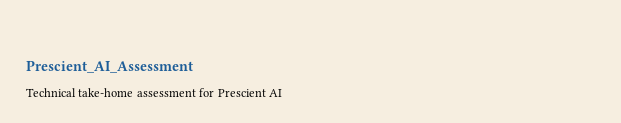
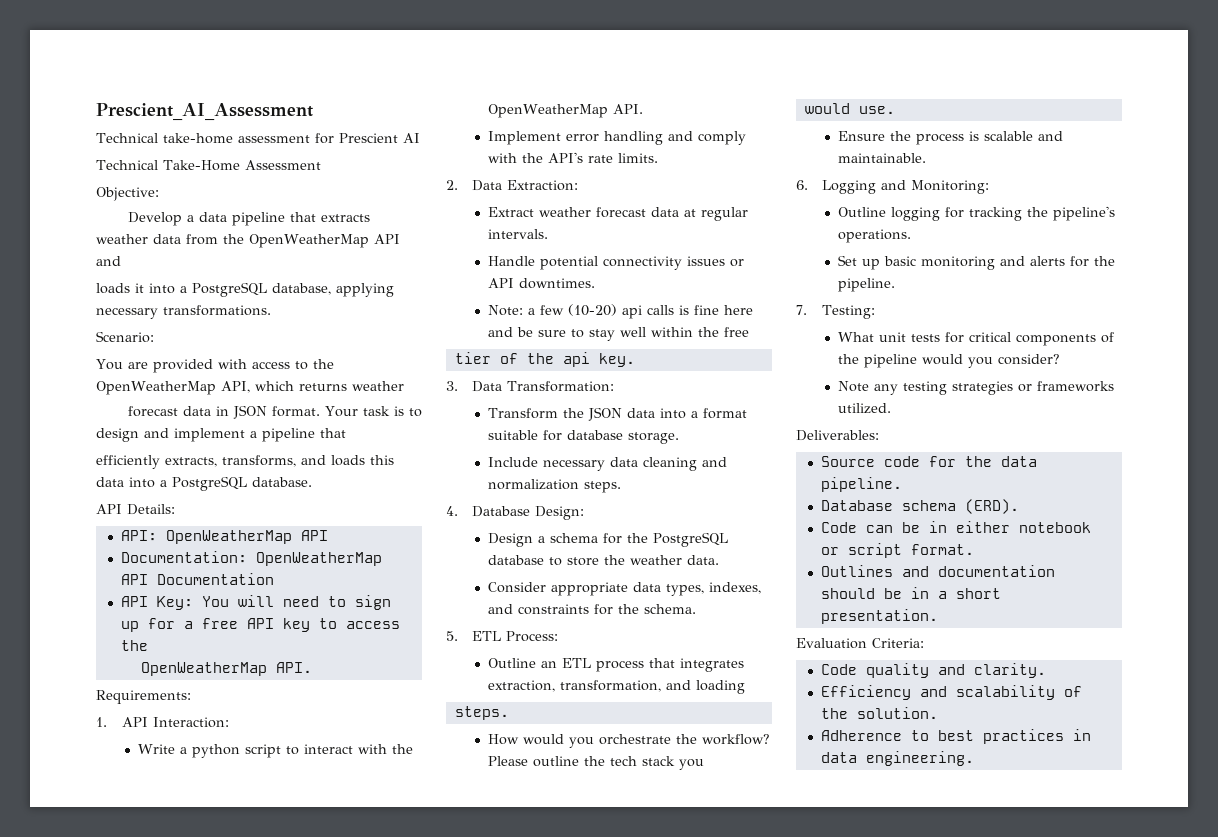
(282, 93) none -> [96,160,321,171] [96,187,159,201] [127,212,370,226] [96,234,400,248] [96,256,121,266] [96,282,394,297] [96,305,271,319] [96,331,154,343] [96,359,334,373] [96,381,404,395] [127,405,422,419] [96,428,346,442] [96,455,394,469] [96,476,312,491] [96,504,175,515] [120,530,328,544] [120,551,382,566] [120,573,274,585] [120,595,391,610] [120,618,400,632] [120,640,148,651] [140,662,312,676] [96,690,191,704] [96,717,229,728] [137,744,413,758] [487,104,643,118] [487,131,746,145] [487,152,658,163] [446,180,578,191] [487,207,748,221] [487,229,548,239] [487,256,744,270] [487,278,595,289] [487,304,753,319] [487,327,749,341] [454,352,635,367] [446,381,614,392] [487,407,747,421] [487,430,679,444] [487,457,727,471] [487,479,621,493] [446,506,584,520] [487,532,728,547] [487,555,719,566] [487,582,761,596] [487,604,696,615] [446,631,558,642] [487,658,744,672] [487,680,745,694] [454,706,509,720] [487,734,770,748] [487,756,704,770] [804,103,895,114] [837,131,1063,145] [837,153,926,163] [796,180,989,194] [837,206,1115,221] [837,229,911,243] [837,255,1115,270] [837,278,895,292] [796,305,875,319] [837,332,1114,346] [837,354,1060,368] [837,381,1114,395] [837,403,891,414] [796,430,879,441] [820,456,1037,467] [820,477,902,492] [820,499,1019,514] [820,521,1091,533] [820,543,974,558] [820,565,1055,577] [820,587,1001,599] [820,609,938,624] [796,638,924,649] [820,663,1046,678] [820,685,1082,700] [820,707,938,719] [820,729,1091,744] [820,751,974,766] // Technical Take-Home Assessment // Objective: // Develop a data pipeline that extracts weather data from the OpenWeatherMap API and // loads it into a PostgreSQL database, applying necessary transformations. // Scenario: // You are provided with access to the OpenWeatherMap API, which returns weather // forecast data in JSON format. Your task is to design and implement a pipeline that // efficiently extracts, transforms, and loads this data into a PostgreSQL database. // API Details: // API: OpenWeatherMap API // Documentation: OpenWeatherMap API Documentation // API Key: You will need to sign up for a free API key to access the // OpenWeatherMap API. // Requirements: // 1. API Interaction: // Write a python script to interact with the OpenWeatherMap API. // Implement error handling and comply with the API's rate limits. // 2. Data Extraction: // Extract weather forecast data at regular intervals. // Handle potential connectivity issues or API downtimes. // Note: a few (10-20) api calls is fine here and be sure to stay well within the free // tier of the api key. // 3. Data Transformation: // Transform the JSON data into a format suitable for database storage. // Include necessary data cleaning and normalization steps. // 4. Database Design: // Design a schema for the PostgreSQL database to store the weather data. // Consider appropriate data types, indexes, and constraints for the schema. // 5. ETL Process: // Outline an ETL process that integrates extraction, transformation, and loading // steps. // How would you orchestrate the workflow? Please outline the tech stack you // would use. // Ensure the process is scalable and maintainable. // 6. Logging and Monitoring: // Outline logging for tracking the pipeline's operations. // Set up basic monitoring and alerts for the pipeline. // 7. Testing: // What unit tests for critical components of the pipeline would you consider? // Note any testing strategies or frameworks utilized. // Deliverables: // Source code for the data pipeline. // Database schema (ERD). // Code can be in either notebook or script format. // Outlines and documentation should be in a short presentation. // Evaluation Criteria: // Code quality and clarity. // Efficiency and scalability of the solution. // Adherence to best practices in data engineering.

